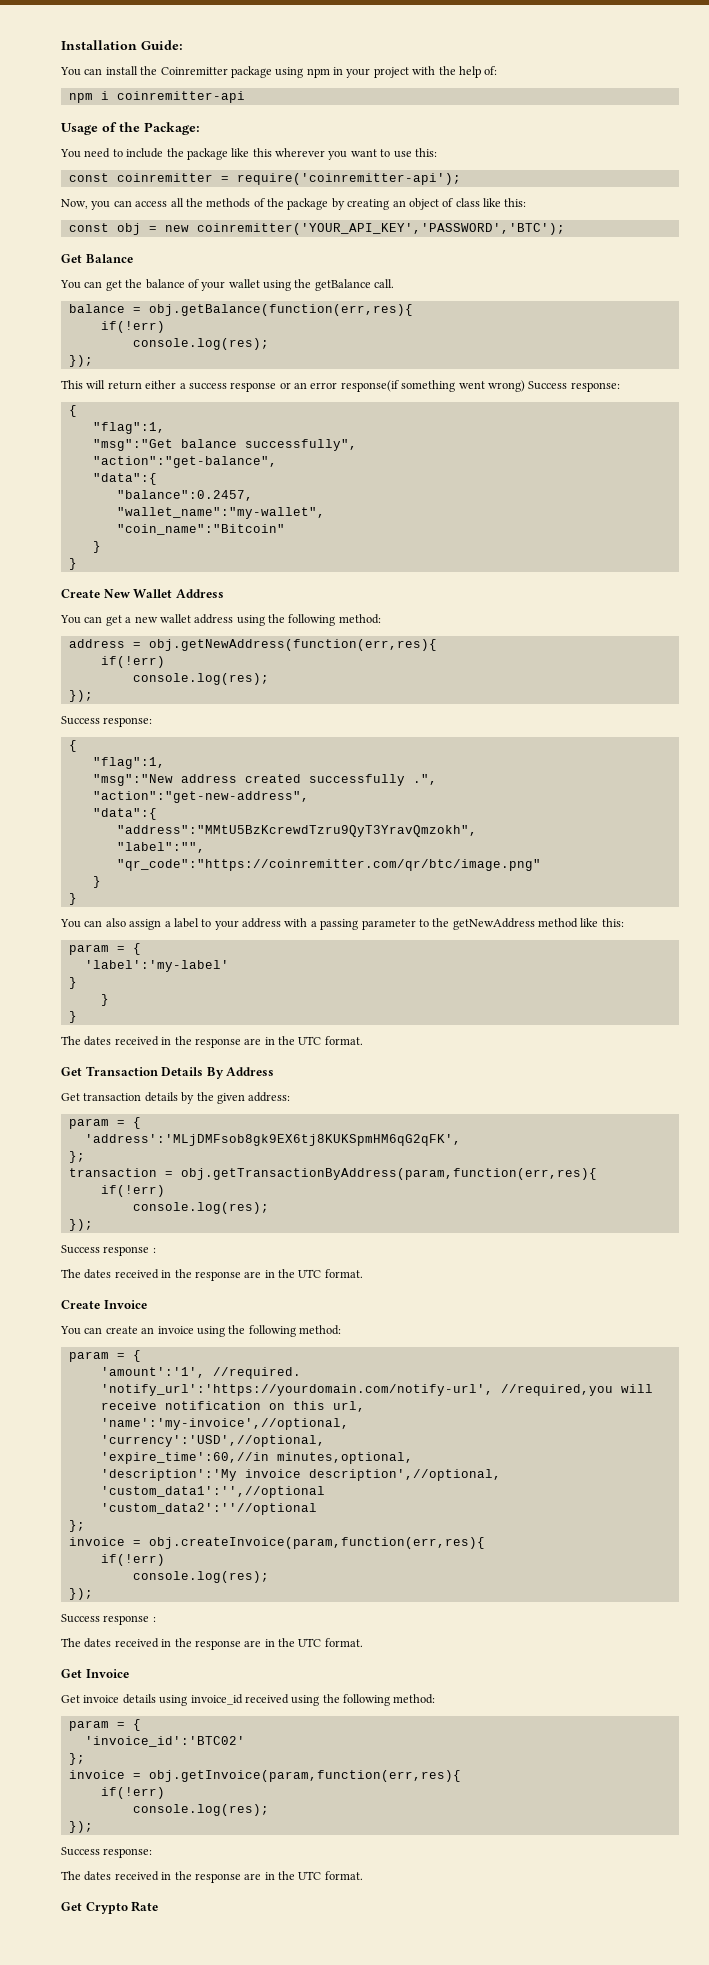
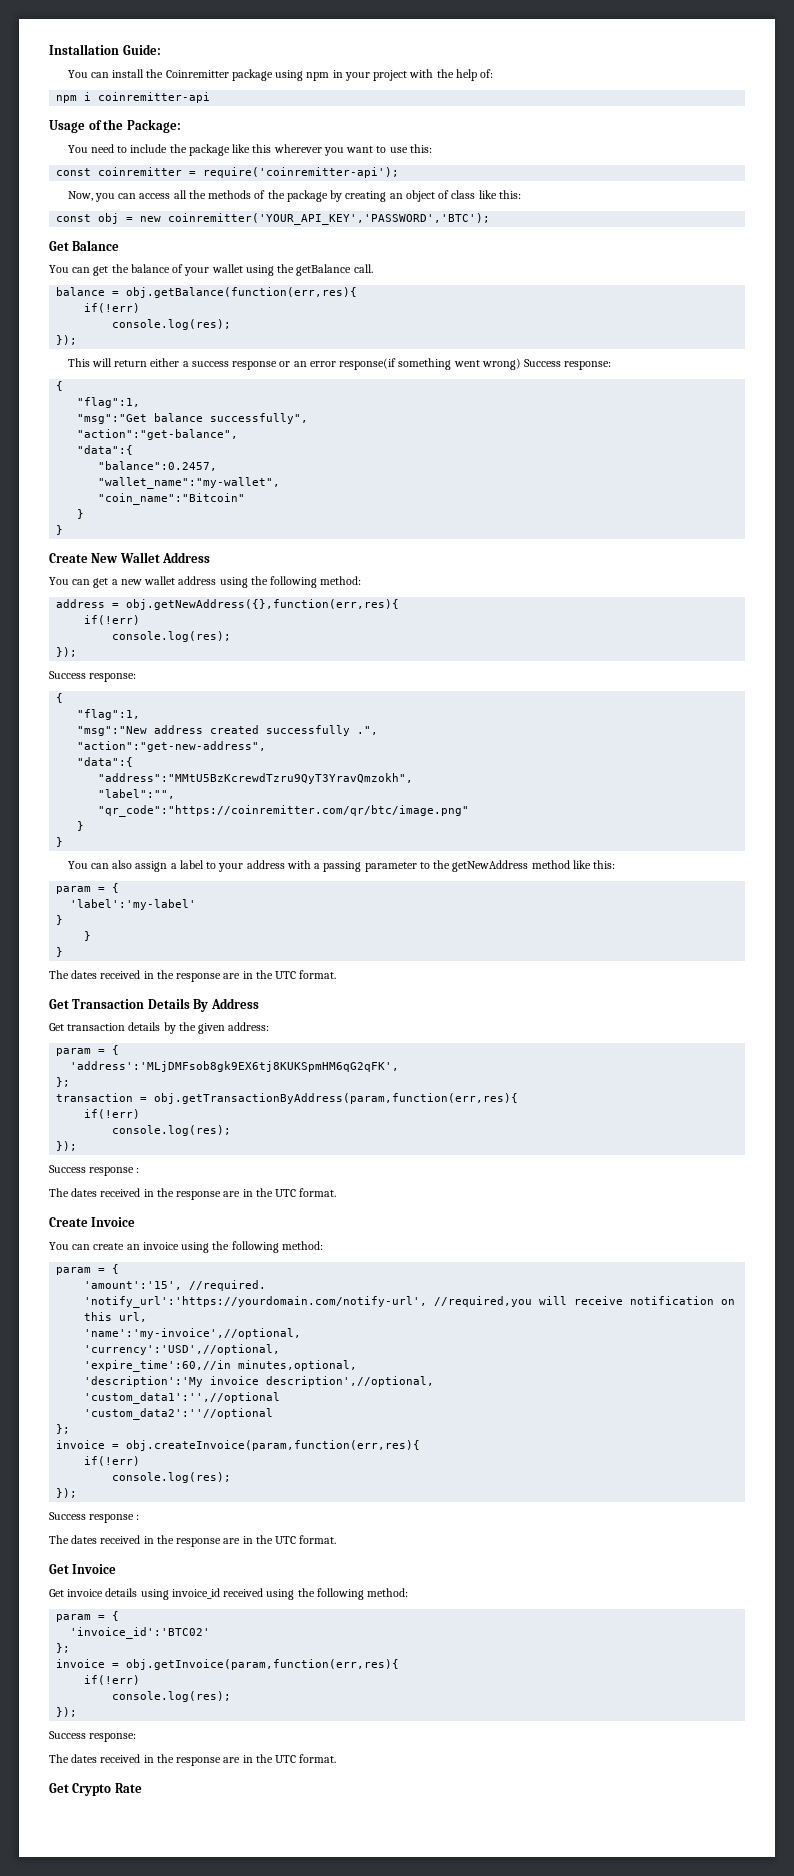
[148,639,437,651] obj.getNewAddress(function(err,res){ -> [126,599,400,610] obj.getNewAddress({},function(err,res){
[100,1367,205,1378] 'amount':'1', -> [84,1281,183,1290] 'amount':'15',

